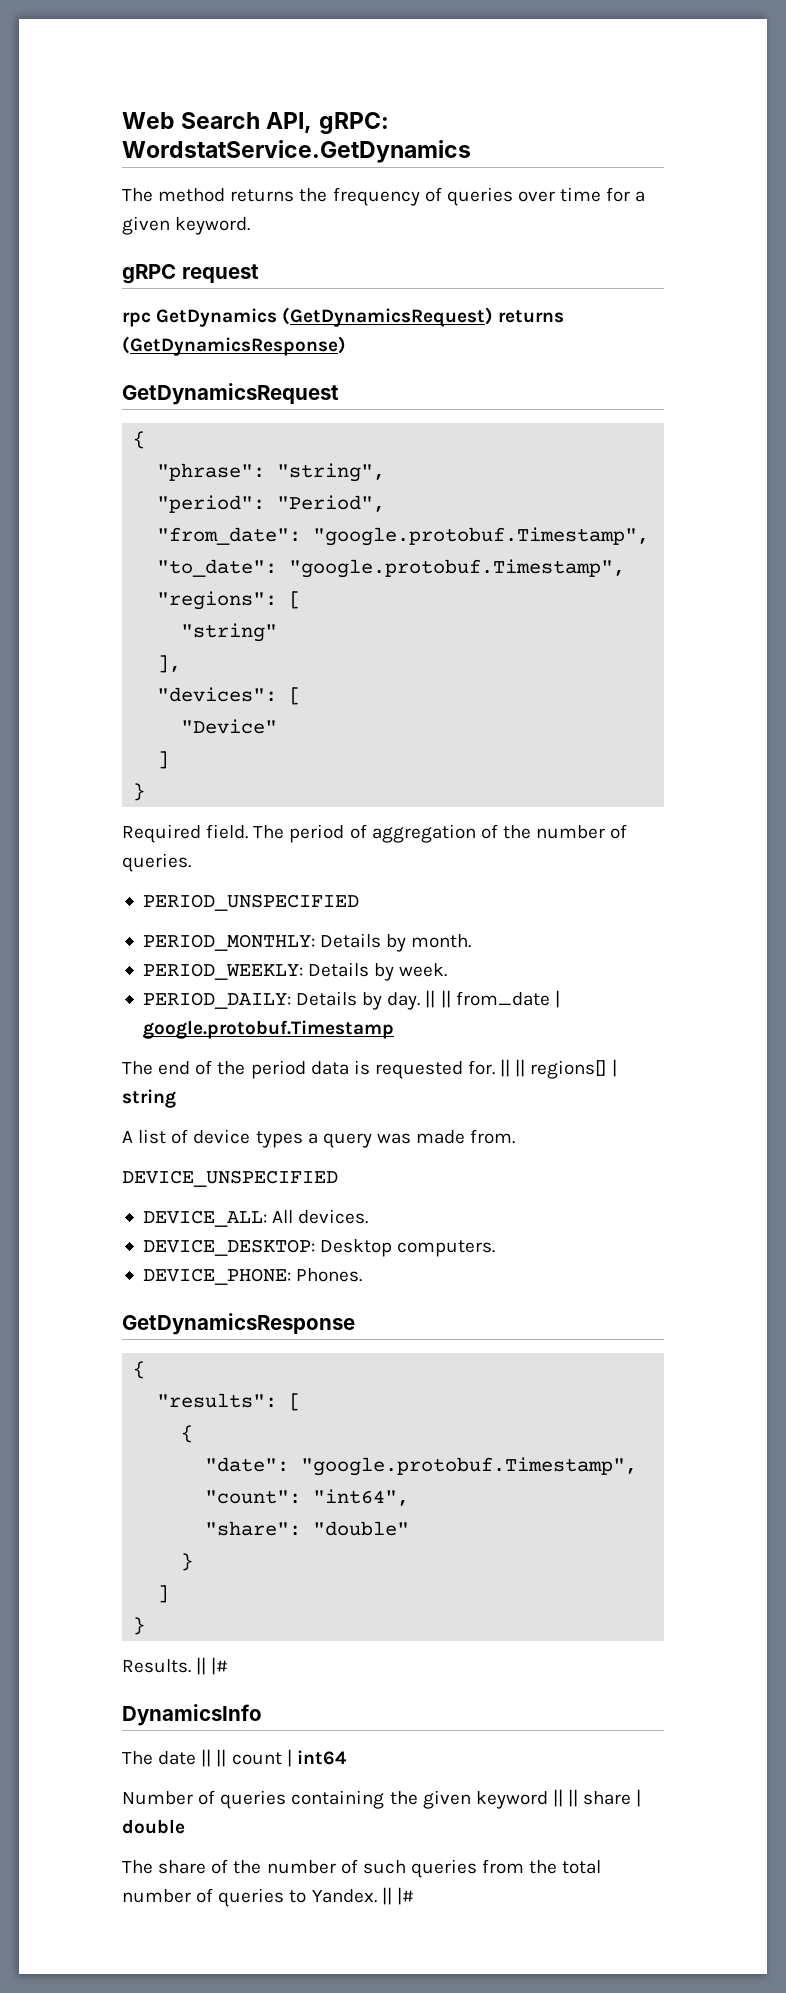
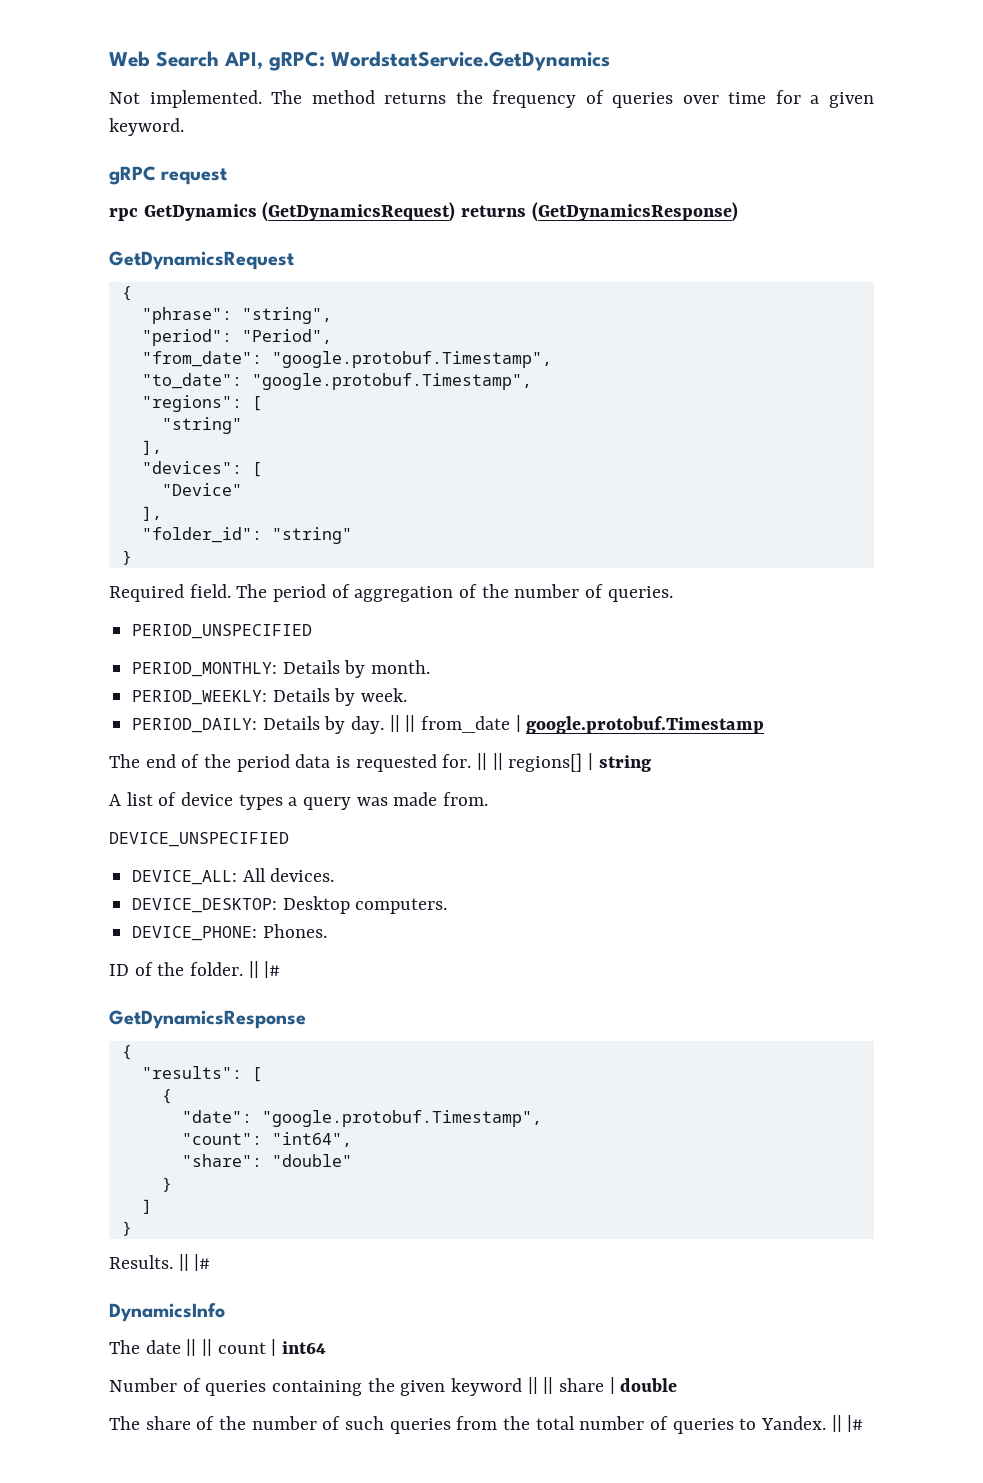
(471, 151) none -> [109,90,262,108] Not implemented.
[157,751,170,769] ] -> [141,506,162,521] [141,527,352,544] ], // "folder_id": "string"
(363, 1275) none -> [109,961,281,978] // ID of the folder. || |#

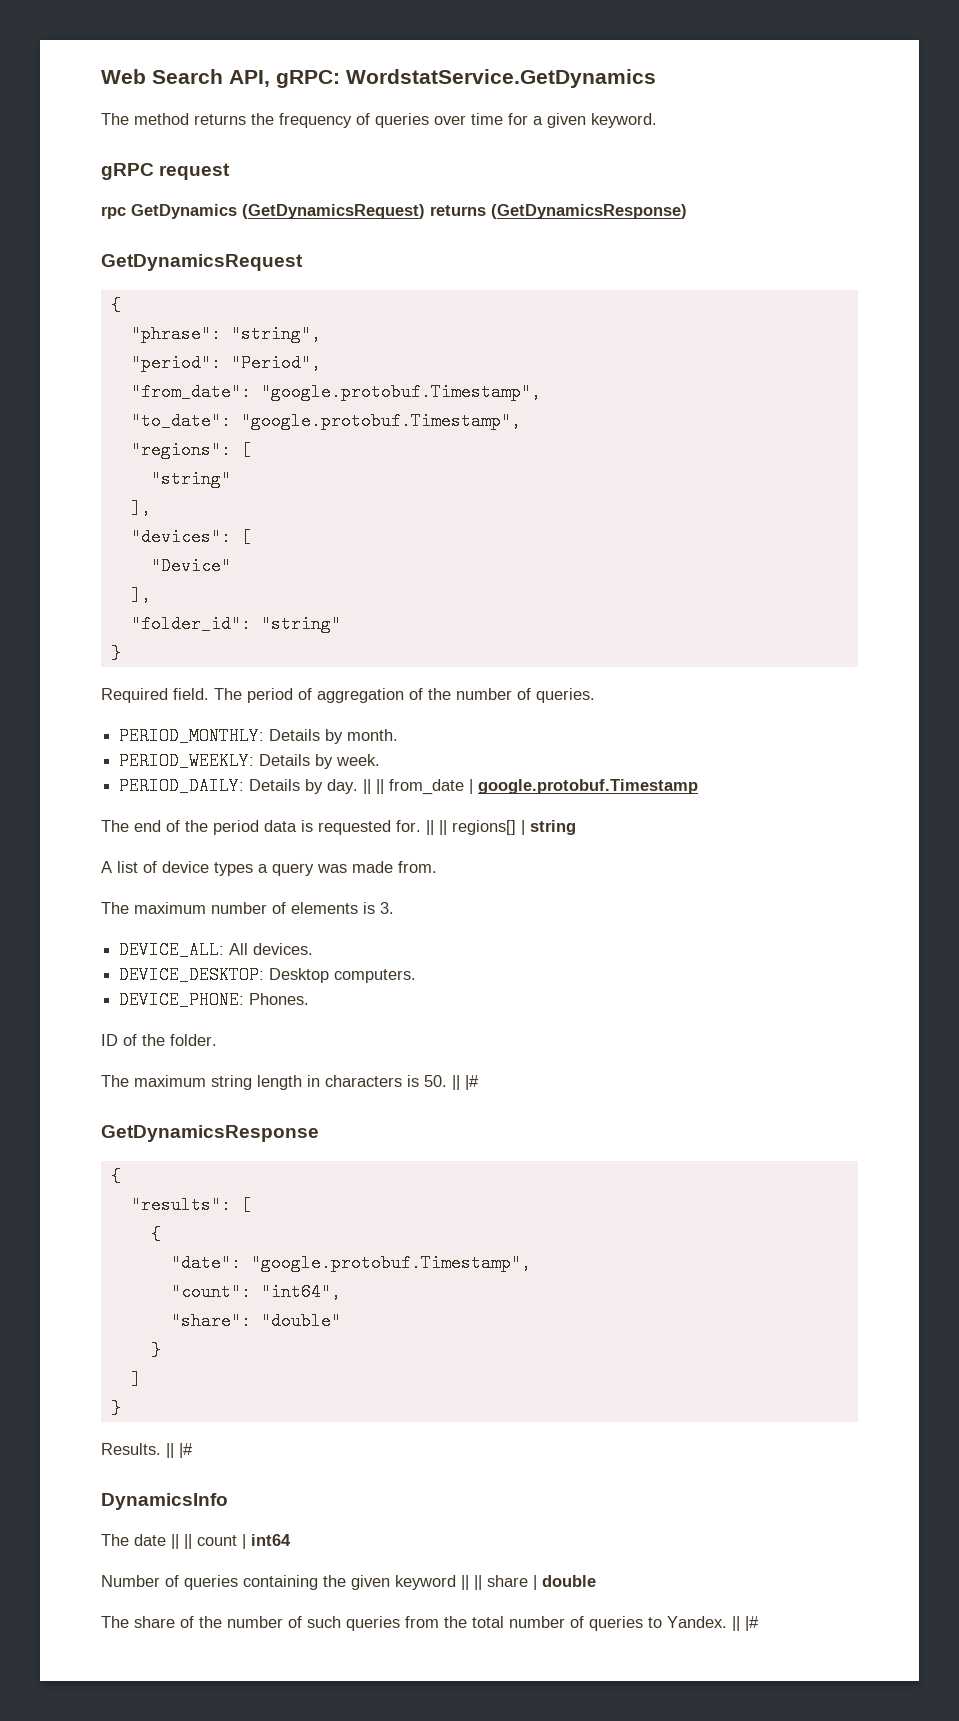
[109,90,262,108] Not implemented. -> (656, 78) none
[132,624,313,639] // PERIOD_UNSPECIFIED -> (595, 695) none
[109,832,289,847] DEVICE_UNSPECIFIED -> [101,902,394,914] The maximum number of elements is 3.
(244, 969) none -> [101,1075,447,1090] // The maximum string length in characters is 50.

